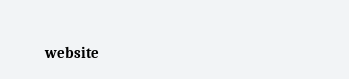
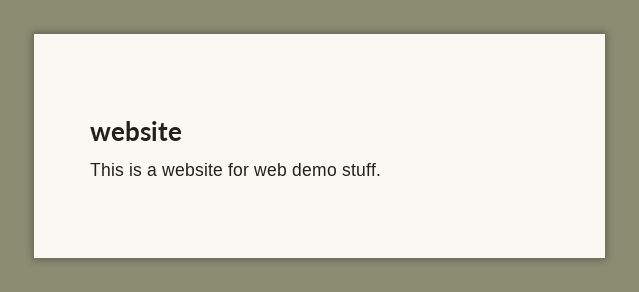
[44,46,99,58] website -> [90,121,182,141] [90,163,381,176] website // This is a website for web demo stuff.

